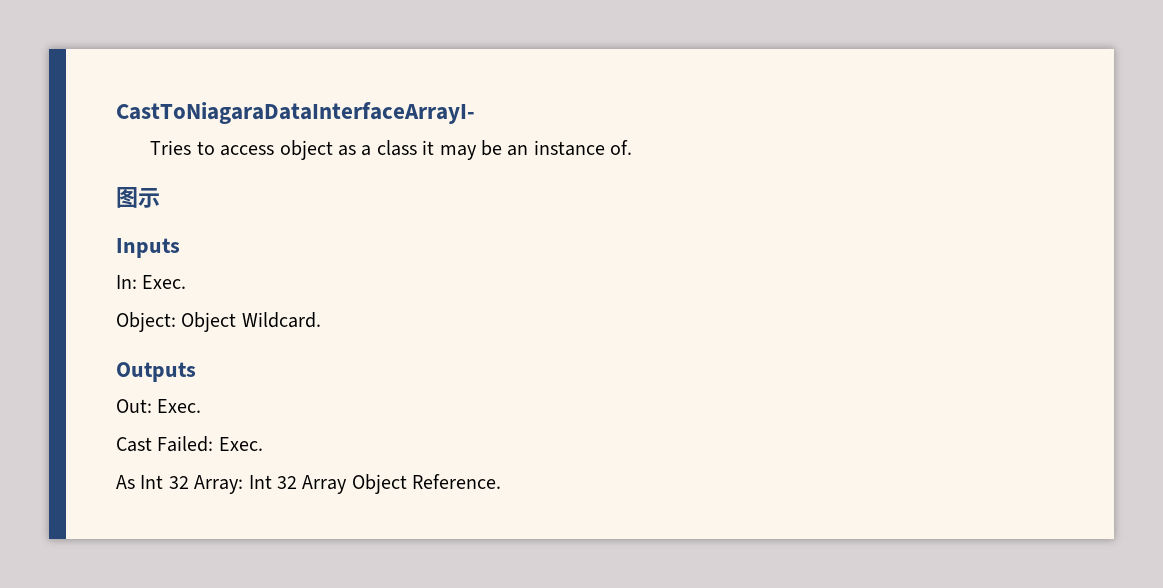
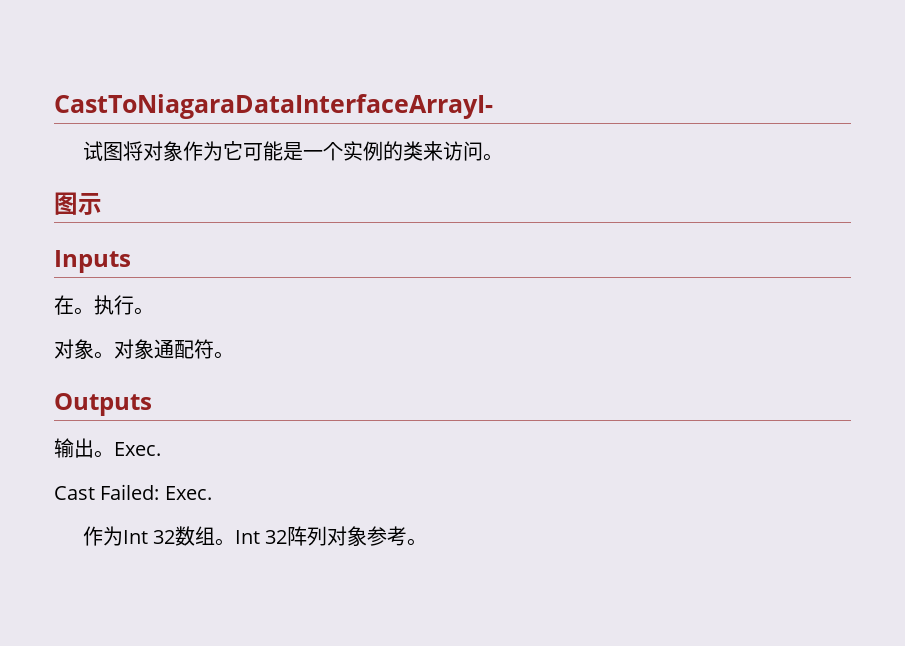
[150,140,633,160] [116,187,160,208] [116,238,180,258] [116,275,187,289] [116,312,321,332] Tries to access object as a class it may be an instance of. // 图示 // Inputs // In: Exec. // Object: Object Wildcard. -> [82,141,503,161] [54,192,102,215] [54,250,131,273] [54,295,154,315] [54,339,234,359] 试图将对象作为它可能是一个实例的类来访问。 // 图示 // Inputs // 在。执行。 // 对象。对象通配符。
[116,399,152,413] Out: -> [54,438,114,458] 输出。
[116,474,502,494] As Int 32 Array: Int 32 Array Object Reference. -> [82,526,428,546] 作为Int 32数组。Int 32阵列对象参考。

